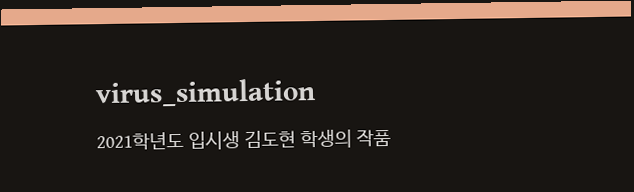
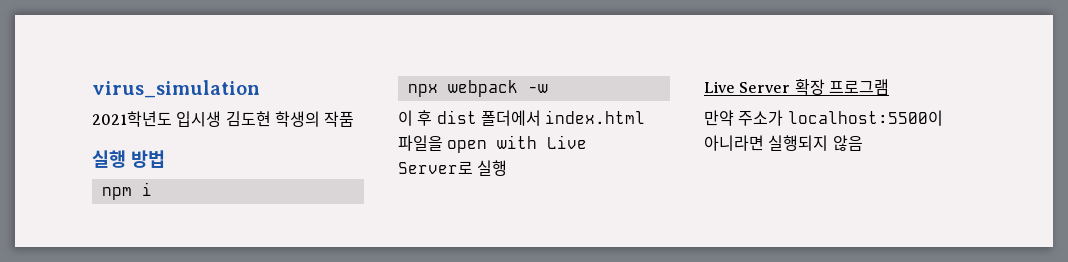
(391, 137) none -> [92,150,165,168] [101,182,152,200] [407,80,548,97] [398,110,646,126] [398,135,588,153] [398,160,508,176] [704,79,889,95] [704,110,943,126] [704,135,863,151] // 실행 방법 // npm i // npx webpack -w // 이 후 dist 폴더에서 index.html 파일을 open with Live Server로 실행 // Live Server 확장 프로그램 // 만약 주소가 localhost:5500이 아니라면 실행되지 않음

